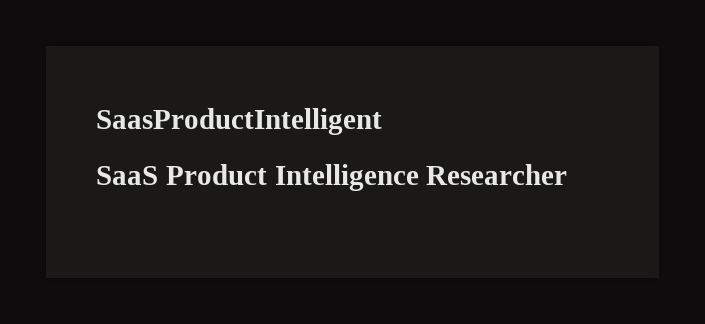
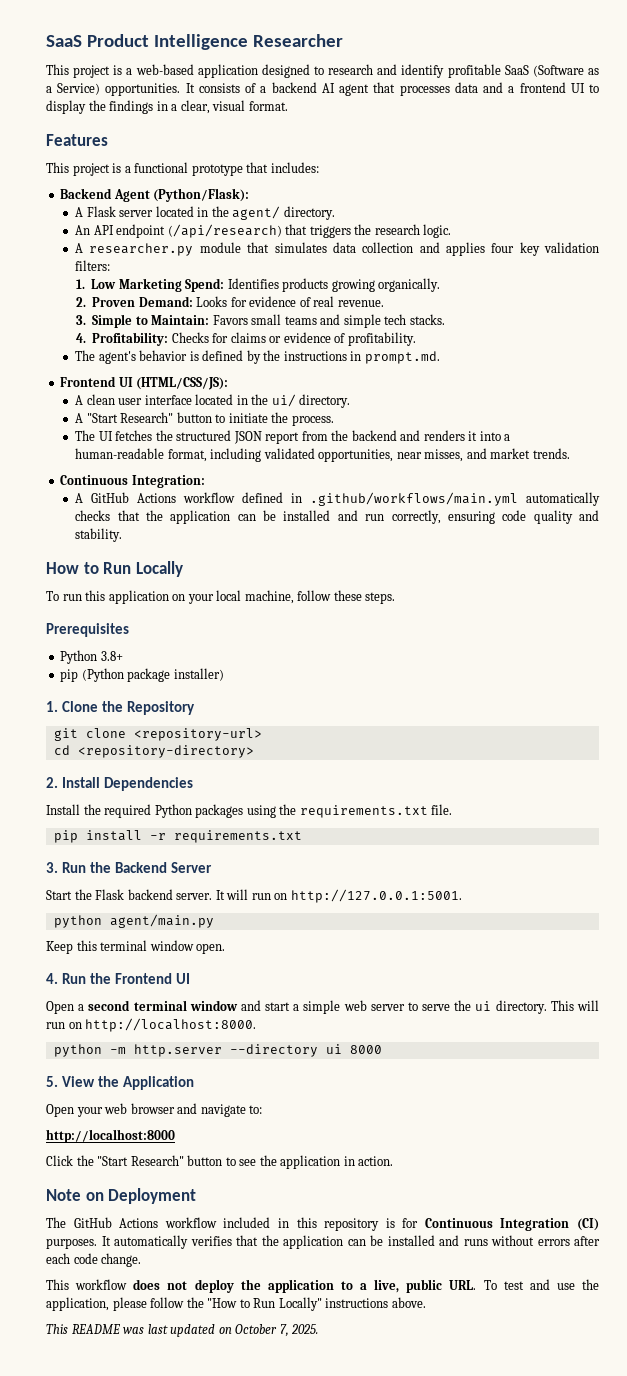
[96,108,382,135] SaasProductIntelligent // -> (46, 41) none
(568, 174) none -> [46,64,600,78] [46,82,600,96] [46,100,288,114] [46,134,108,146] [46,162,319,176] [60,188,250,202] [75,206,335,220] [75,224,452,238] [75,242,599,256] [75,260,111,271] [75,278,441,292] [75,296,384,307] [75,314,445,328] [75,332,416,346] [75,350,440,364] [60,376,229,390] [75,394,351,408] [75,412,334,426] [75,430,511,444] [75,448,570,462] [60,475,205,488] [75,492,600,506] [75,510,599,524] [75,528,123,542] [46,561,183,577] [46,590,396,604] [46,623,129,637] [60,650,123,664] [60,668,224,682] [46,701,196,715] [53,728,262,741] [53,745,254,758] [46,777,194,791] [46,804,453,818] [53,830,302,843] [46,862,213,873] [46,889,462,903] [53,914,214,928] [46,940,226,954] [46,973,191,984] [46,1000,600,1014] [46,1018,257,1032] [53,1044,382,1057] [46,1076,195,1090] [46,1103,263,1117] [46,1129,175,1143] [46,1155,394,1169] [46,1188,197,1204] [46,1217,599,1231] [46,1235,600,1249] [46,1253,142,1267] [46,1279,599,1293] [46,1297,426,1311] [46,1324,319,1337] // This project is a web-based application designed to research and identify profitable SaaS (Software as a Service) opportunities. It consists of a backend AI agent that processes data and a frontend UI to display the findings in a clear, visual format. // Features // This project is a functional prototype that includes: // Backend Agent (Python/Flask): // A Flask server located in the agent/ directory. // An API endpoint (/api/research) that triggers the research logic. // A researcher.py module that simulates data collection and applies four key validation filters: // 1. Low Marketing Spend: Identifies products growing organically. // 2. Proven Demand: Looks for evidence of real revenue. // 3. Simple to Maintain: Favors small teams and simple tech stacks. // 4. Profitability: Checks for claims or evidence of profitability. // The agent's behavior is defined by the instructions in prompt.md. // Frontend UI (HTML/CSS/JS): // A clean user interface located in the ui/ directory. // A "Start Research" button to initiate the process. // The UI fetches the structured JSON report from the backend and renders it into a human-readable format, including validated opportunities, near misses, and market trends. // Continuous Integration: // A GitHub Actions workflow defined in .github/workflows/main.yml automatically checks that the application can be installed and run correctly, ensuring code quality and stability. // How to Run Locally // To run this application on your local machine, follow these steps. // Prerequisites // Python 3.8+ // pip (Python package installer) // 1. Clone the Repository // git clone <repository-url> // cd <repository-directory> // 2. Install Dependencies // Install the required Python packages using the requirements.txt file. // pip install -r requirements.txt // 3. Run the Backend Server // Start the Flask backend server. It will run on http://127.0.0.1:5001. // python agent/main.py // Keep this terminal window open. // 4. Run the Frontend UI // Open a second terminal window and start a simple web server to serve the ui directory. This will run on http://localhost:8000. // python -m http.server --directory ui 8000 // 5. View the Application // Open your web browser and navigate to: // http://localhost:8000 // Click the "Start Research" button to see the application in action. // Note on Deployment // The GitHub Actions workflow included in this repository is for Continuous Integration (CI) purposes. It automatically verifies that the application can be installed and runs without errors after each code change. // This workflow does not deploy the application to a live, public URL. To test and use the application, please follow the "How to Run Locally" instructions above. // This README was last updated on October 7, 2025.

